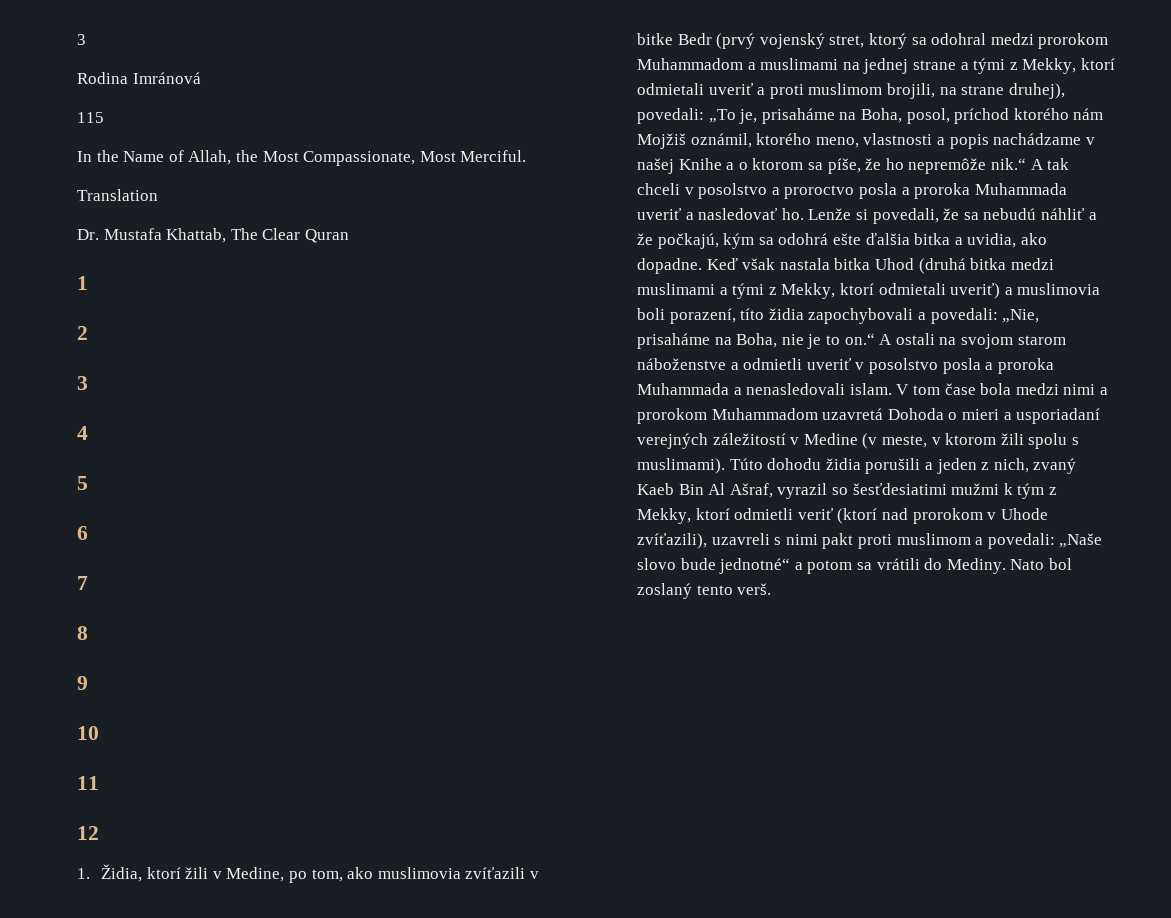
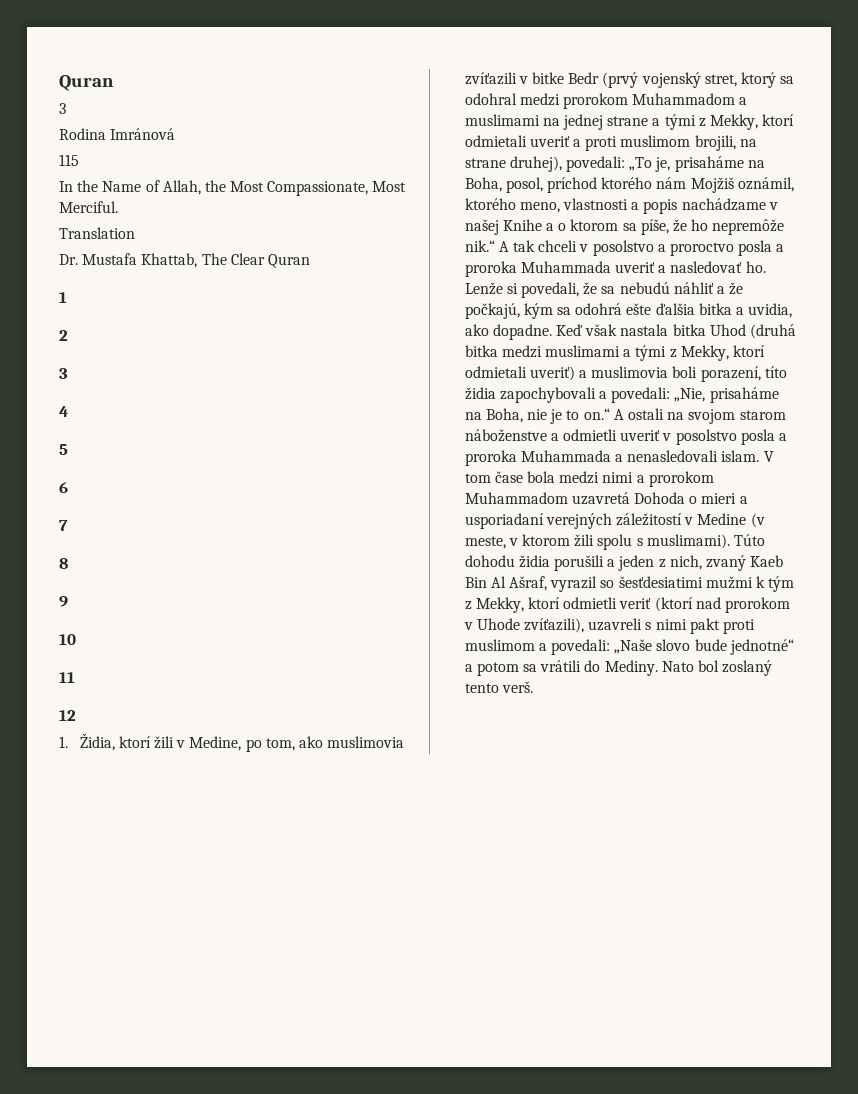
(77, 39) none -> [59,75,114,91] Quran //

